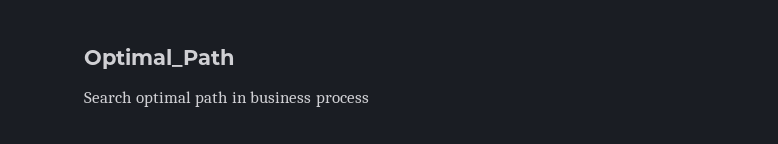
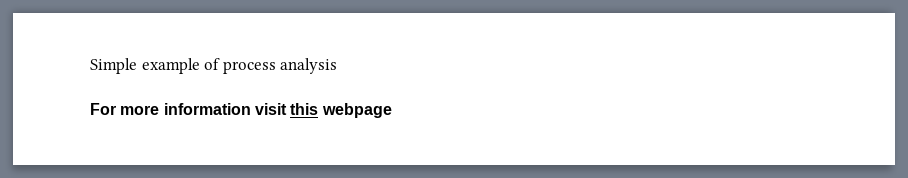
[84,48,235,69] [84,91,369,107] Optimal_Path // Search optimal path in business process -> [90,58,338,74] [90,103,392,118] Simple example of process analysis // For more information visit this webpage

